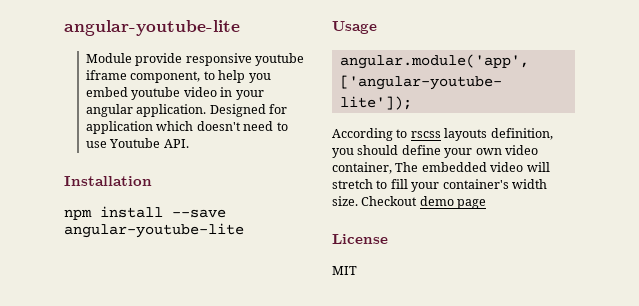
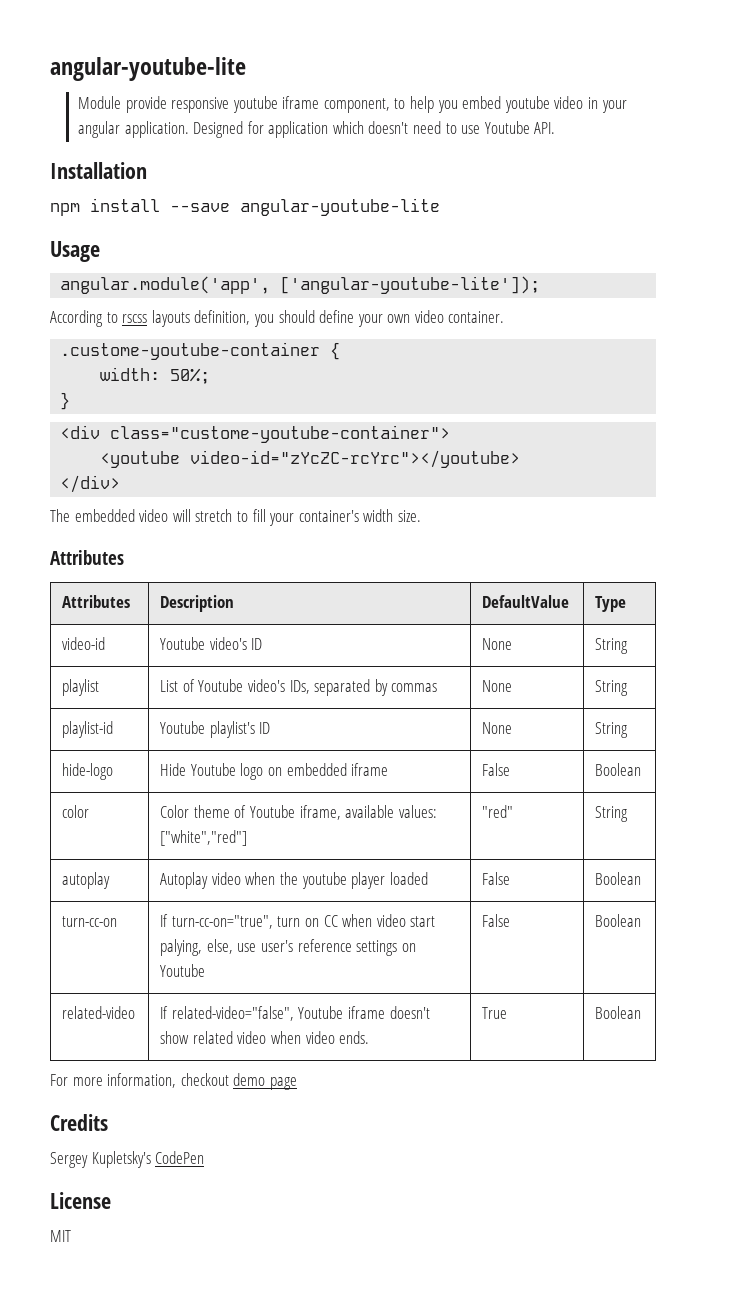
[332,162,392,174] container, -> [448,311,505,323] [60,342,341,360] [100,367,211,384] [60,392,71,410] [60,425,451,443] [100,450,521,468] [60,475,121,493] container. // .custome-youtube-container { // width: 50%; // } // <div class="custome-youtube-container"> // <youtube video-id="zYcZC-rcYrc"></youtube> // </div> //
[361,196,487,209] Checkout demo page -> [50,550,124,565] [62,595,131,608] [160,595,235,612] [482,595,570,608] [595,596,627,612] [62,637,106,650] [160,637,263,650] [482,638,513,650] [595,638,629,654] [62,679,100,696] [160,679,438,696] [482,680,513,692] [595,680,629,696] [62,721,114,738] [160,721,271,738] [482,722,513,734] [595,722,629,738] [62,763,114,780] [160,763,389,780] [482,763,511,776] [595,763,642,776] [62,805,90,818] [160,805,437,820] [160,830,248,846] [482,805,514,818] [595,806,629,822] [62,872,111,889] [160,872,428,889] [482,872,511,885] [595,872,642,885] [62,916,118,927] [160,914,436,929] [160,939,416,956] [160,964,206,977] [482,914,511,927] [595,914,642,927] [62,1006,136,1019] [160,1006,430,1021] [160,1031,370,1044] [482,1007,508,1019] [595,1006,642,1019] [50,1073,297,1090] [50,1114,108,1131] [50,1151,205,1168] // Attributes // Attributes | Description | DefaultValue | Type // video-id | Youtube video's ID | None | String // playlist | List of Youtube video's IDs, separated by commas | None | String // playlist-id | Youtube playlist's ID | None | String // hide-logo | Hide Youtube logo on embedded iframe | False | Boolean // color | Color theme of Youtube iframe, available values: ["white","red"] | "red" | String // autoplay | Autoplay video when the youtube player loaded | False | Boolean // turn-cc-on | If turn-cc-on="true", turn on CC when video start palying, else, use user's reference settings on Youtube | False | Boolean // related-video | If related-video="false", Youtube iframe doesn't show related video when video ends. | True | Boolean // For more information, checkout demo page // Credits // Sergey Kupletsky's CodePen

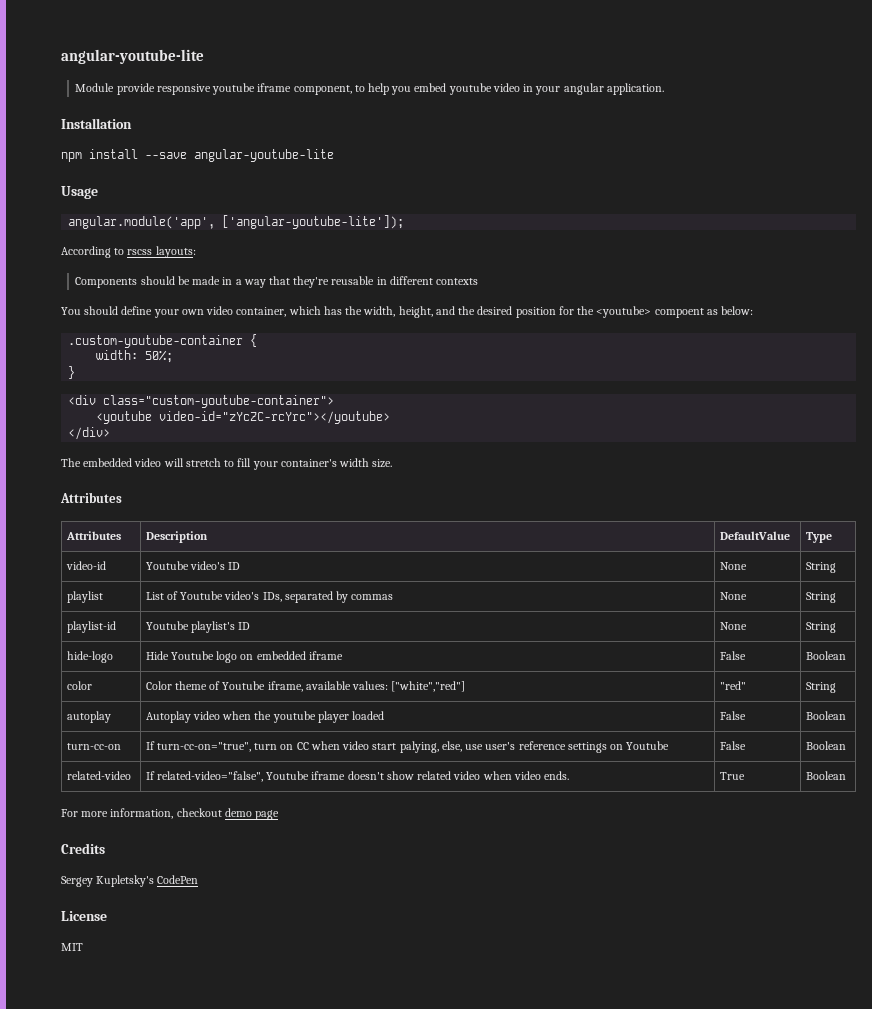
[193,121,556,138] Designed for application which doesn't need to use Youtube API. -> (664, 89) none
[151,310,274,327] layouts definition, you -> [155,246,196,258] [75,276,479,288] [61,307,81,315] layouts: // Components should be made in a way that they're reusable in different contexts // You
[448,311,505,323] [60,342,321,360] container. // .custome-youtube-container -> [236,306,754,318] [68,335,244,348] container, which has the width, height, and the desired position for the <youtube> compoent as below: // .custom-youtube-container
[110,425,451,443] class="custome-youtube-container"> -> [103,395,335,408] class="custom-youtube-container">

